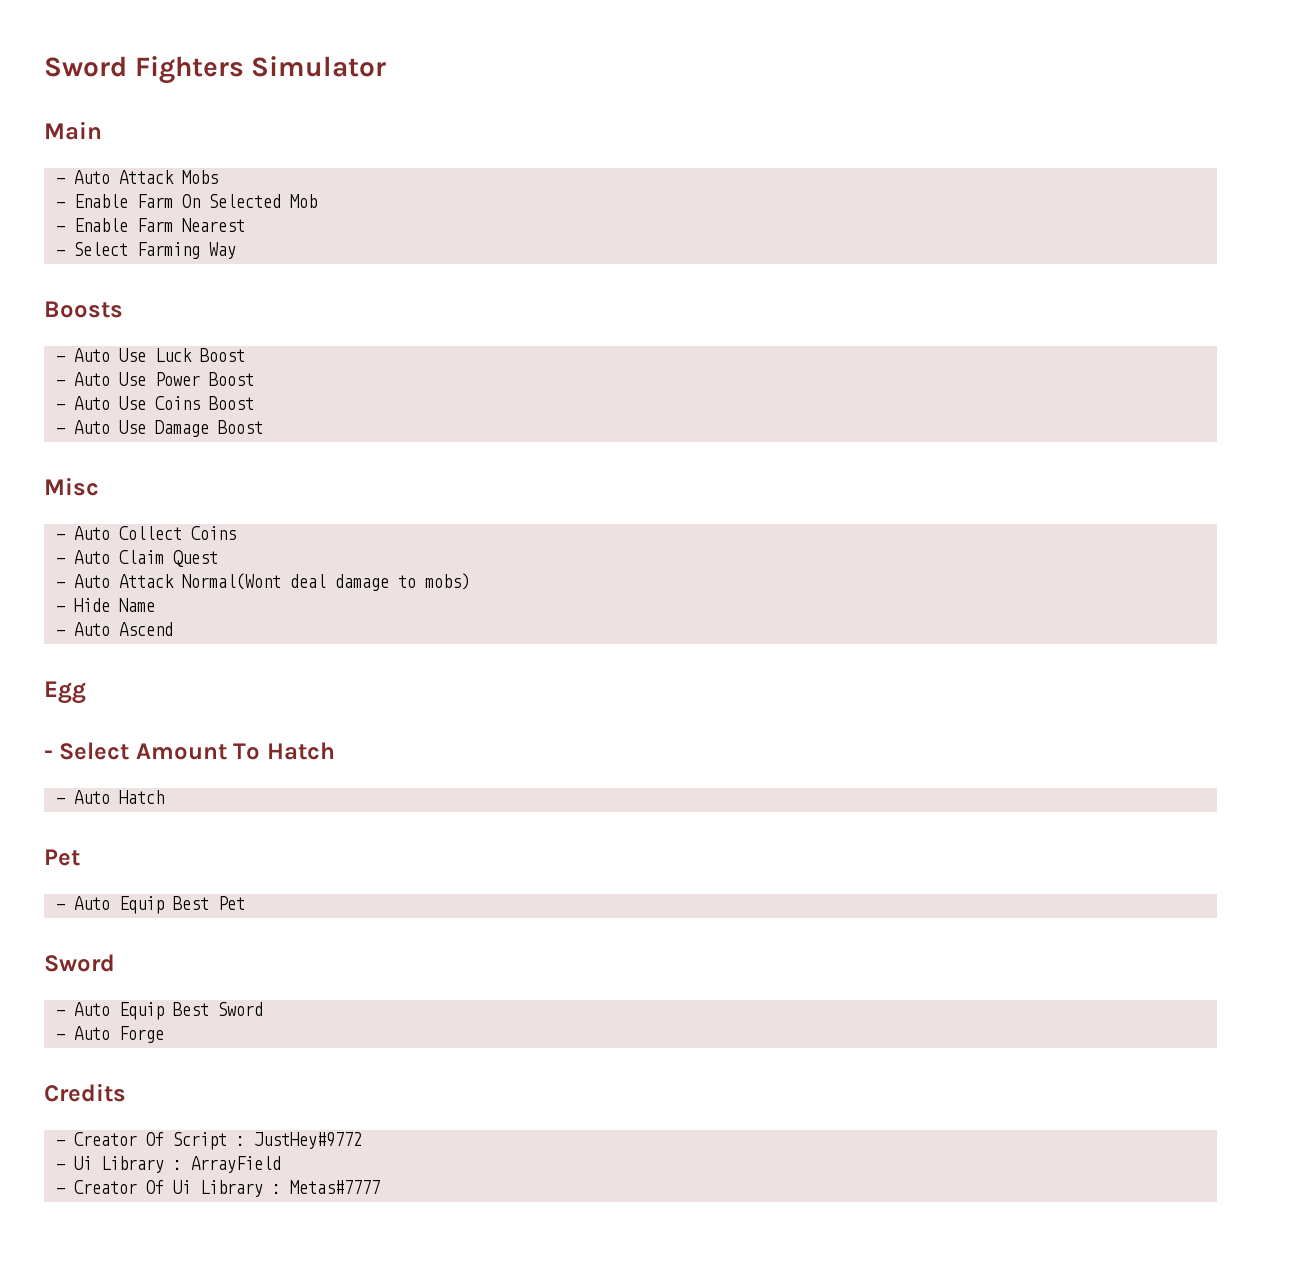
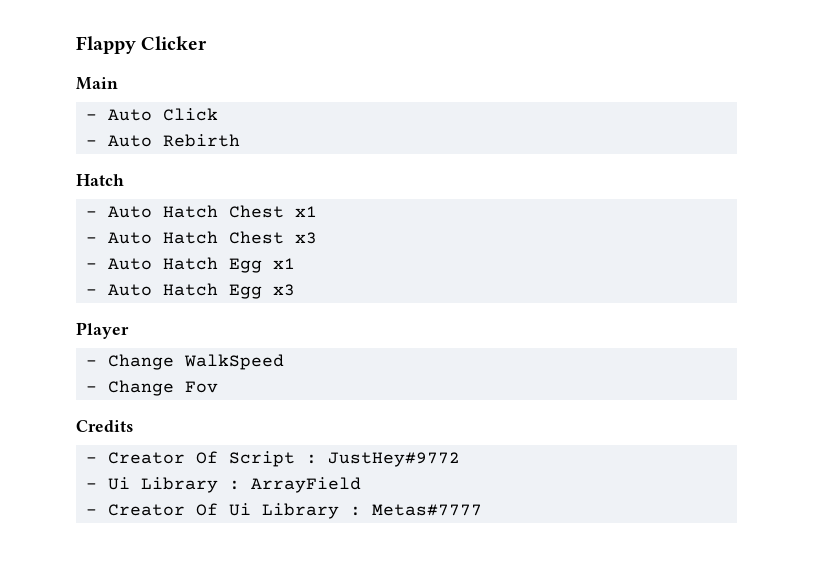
[44,56,387,84] Sword Fighters Simulator -> [76,36,208,54] Flappy Clicker
[119,170,219,184] [56,194,318,208] [56,218,246,232] [56,242,237,259] [44,301,123,318] [56,348,246,362] [56,372,255,386] [56,396,255,410] [56,420,264,437] [44,477,99,496] [56,526,237,540] [56,550,219,567] [56,573,471,591] [56,598,156,612] [56,622,174,636] [44,681,86,704] [44,742,261,760] Attack Mobs // - Enable Farm On Selected Mob // - Enable Farm Nearest // - Select Farming Way // Boosts // - Auto Use Luck Boost // - Auto Use Power Boost // - Auto Use Coins Boost // - Auto Use Damage Boost // Misc // - Auto Collect Coins // - Auto Claim Quest // - Auto Attack Normal(Wont deal damage to mobs) // - Hide Name // - Auto Ascend // Egg // - Select Amount To -> [162,108,218,121] [85,134,240,147] Click // - Auto Rebirth //
[44,849,80,866] [56,896,246,914] [44,954,115,972] [56,1002,264,1020] [56,1026,165,1043] // Pet // - Auto Equip Best Pet // Sword // - Auto Equip Best Sword // - Auto Forge -> [228,205,317,218] [85,231,317,244] [85,257,295,273] [85,283,295,299] [76,322,129,339] [85,354,284,370] [85,380,218,396] Chest x1 // - Auto Hatch Chest x3 // - Auto Hatch Egg x1 // - Auto Hatch Egg x3 // Player // - Change WalkSpeed // - Change Fov

